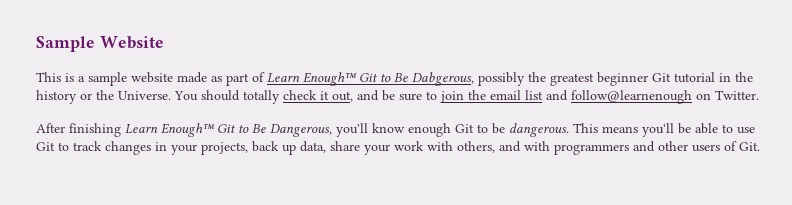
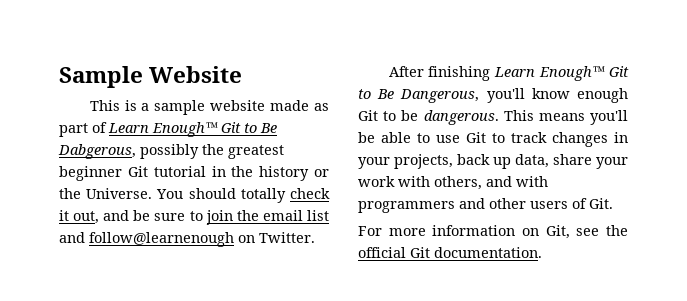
(760, 146) none -> [358,225,628,239] [358,247,542,258] // For more information on Git, see the official Git documentation.

